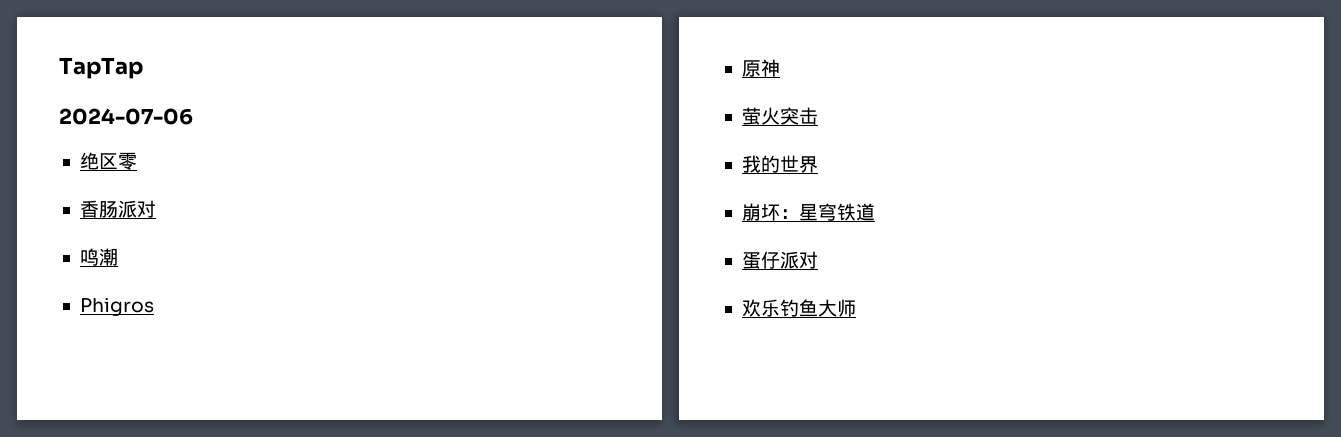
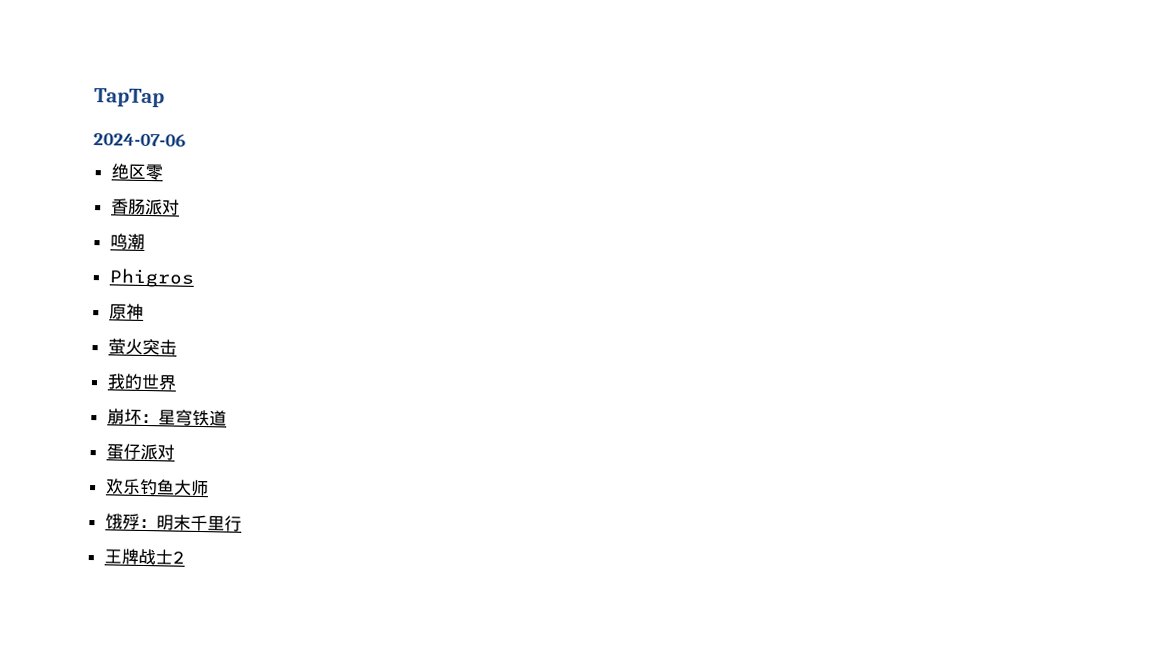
(856, 308) none -> [104,513,242,532] [103,548,185,566] // 饿殍：明末千里行 // 王牌战士2

